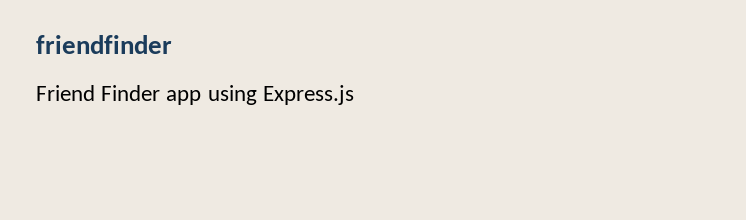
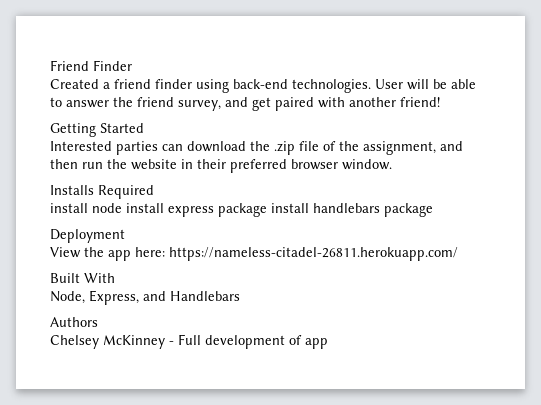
[36,35,172,54] friendfinder // -> (50, 65) none
[166,85,354,105] app using Express.js -> [50,79,476,93] [50,97,440,111] [50,123,144,137] [50,141,463,155] [50,159,392,173] [50,185,154,199] [50,203,433,217] [50,229,125,243] [50,247,458,261] [50,273,115,283] [50,290,240,305] [50,317,98,327] [50,334,328,349] // Created a friend finder using back-end technologies. User will be able to answer the friend survey, and get paired with another friend! // Getting Started // Interested parties can download the .zip file of the assignment, and then run the website in their preferred browser window. // Installs Required // install node install express package install handlebars package // Deployment // View the app here: https://nameless-citadel-26811.herokuapp.com/ // Built With // Node, Express, and Handlebars // Authors // Chelsey McKinney - Full development of app

